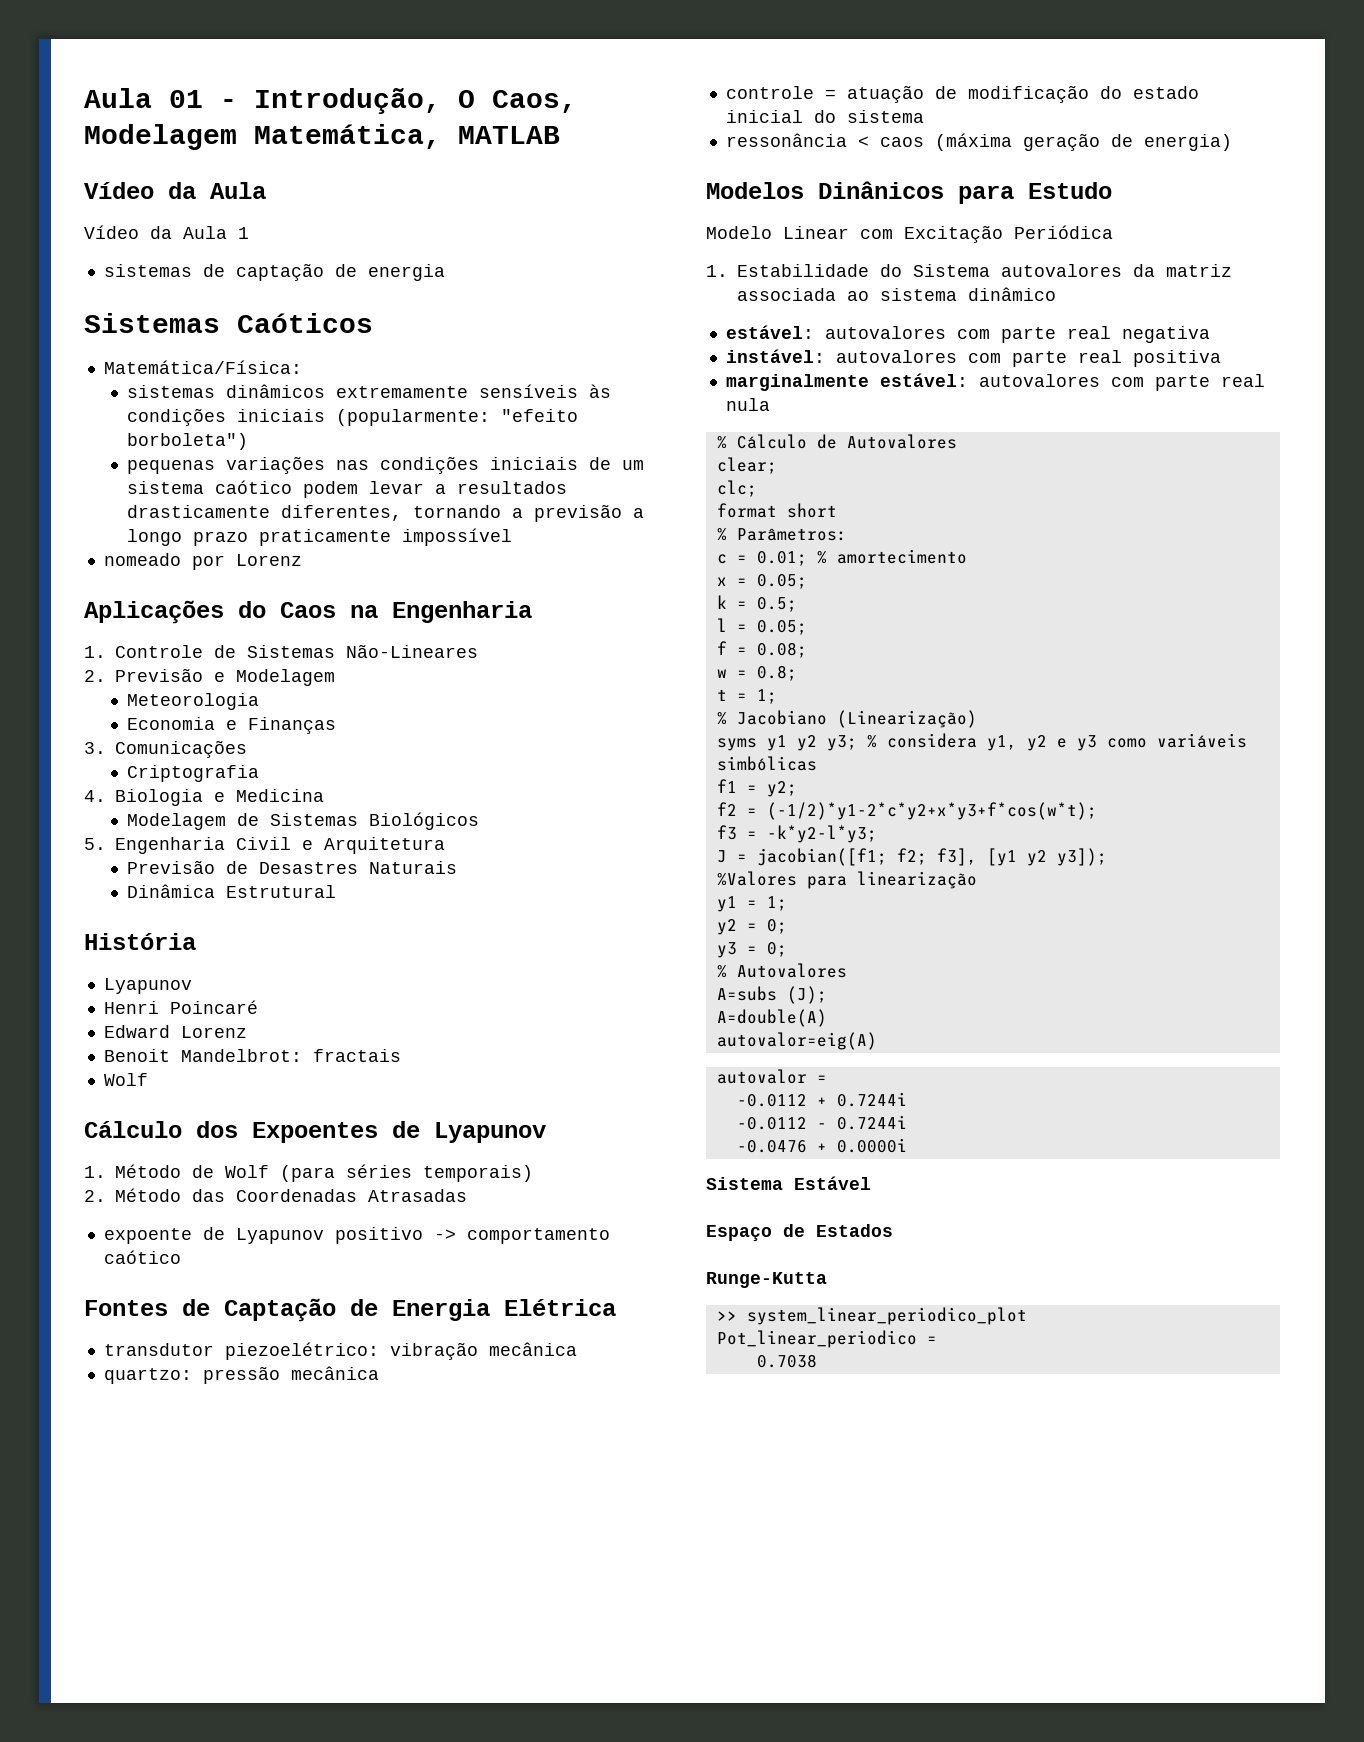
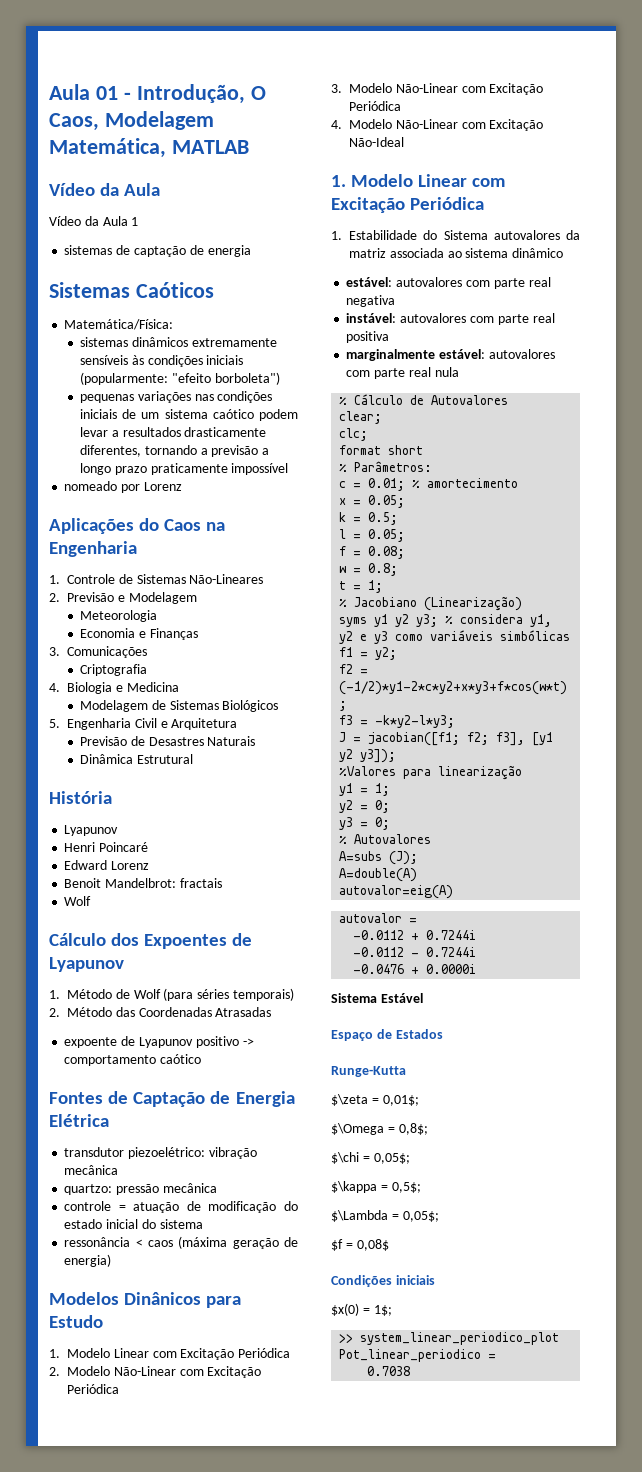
(1112, 190) none -> [49,1348,291,1360] [49,1366,262,1378] [67,1384,119,1394] [331,83,544,95] [349,101,401,111] [331,119,544,131] [349,137,404,147] [331,175,346,187] 1. Modelo Linear com Excitação Periódica // 2. Modelo Não-Linear com Excitação Periódica // 3. Modelo Não-Linear com Excitação Periódica // 4. Modelo Não-Linear com Excitação Não-Ideal // 1.
(827, 1280) none -> [331,1094,419,1106] [331,1123,428,1135] [331,1152,410,1164] [331,1181,421,1193] [331,1210,439,1222] [331,1239,389,1251] [331,1275,435,1287] [331,1303,392,1316] // $\zeta = 0,01$; // $\Omega = 0,8$; // $\chi = 0,05$; // $\kappa = 0,5$; // $\Lambda = 0,05$; // $f = 0,08$ // Condições iniciais // $x(0) = 1$;

